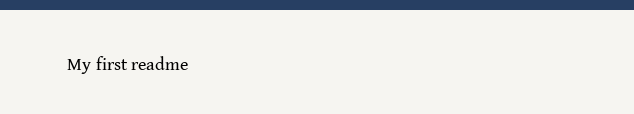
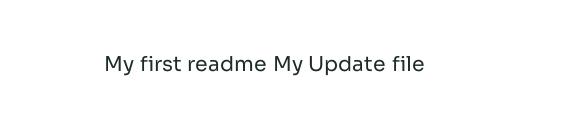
(189, 63) none -> [272,55,425,76] My Update file

